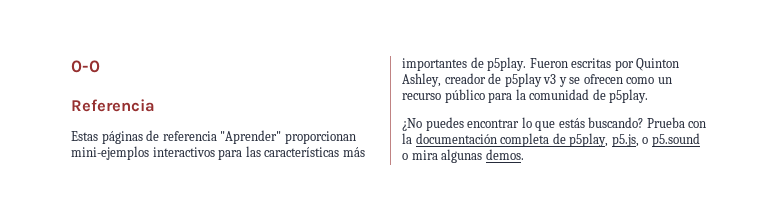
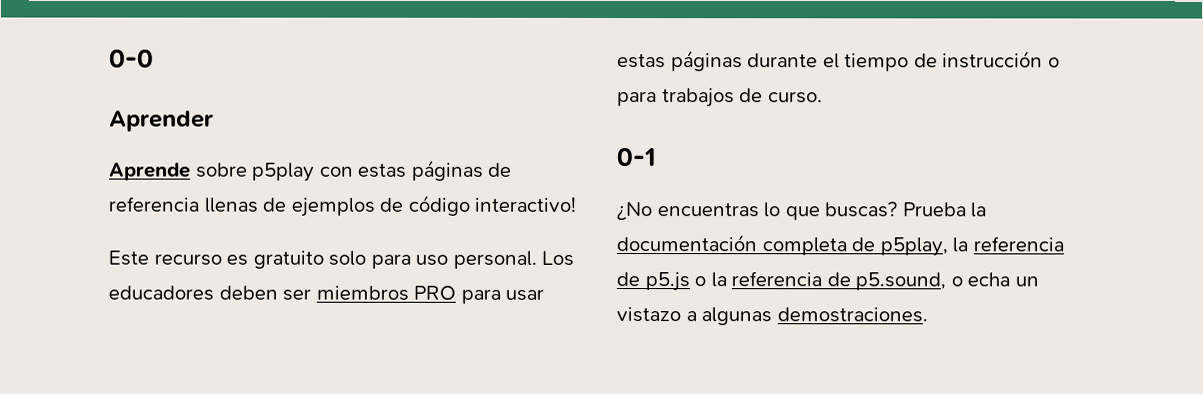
[71,99,155,112] [71,130,356,144] [71,146,365,160] [402,57,680,71] [402,73,672,87] [402,89,649,103] [402,117,707,131] Referencia // Estas páginas de referencia "Aprender" proporcionan mini-ejemplos interactivos para las características más importantes de p5play. Fueron escritas por Quinton Ashley, creador de p5play v3 y se ofrecen como un recurso público para la comunidad de p5play. // ¿No puedes encontrar lo que estás buscando? Prueba con -> [109,110,214,132] [109,159,513,182] [108,194,578,217] [108,250,575,269] [108,285,545,304] [617,50,1060,72] [617,88,823,108] [617,148,657,167] [616,201,966,221] Aprender // Aprende sobre p5play con estas páginas de referencia llenas de ejemplos de código interactivo! // Este recurso es gratuito solo para uso personal. Los educadores deben ser miembros PRO para usar estas páginas durante el tiempo de instrucción o para trabajos de curso. // 0-1 // ¿No encuentras lo que buscas? Prueba
[611,133,700,147] [402,149,524,163] p5.js, o p5.sound o mira algunas demos. -> [952,236,1064,253] [616,271,1039,292] [616,307,928,326] la referencia de p5.js o la referencia de p5.sound, o echa un vistazo a algunas demostraciones.

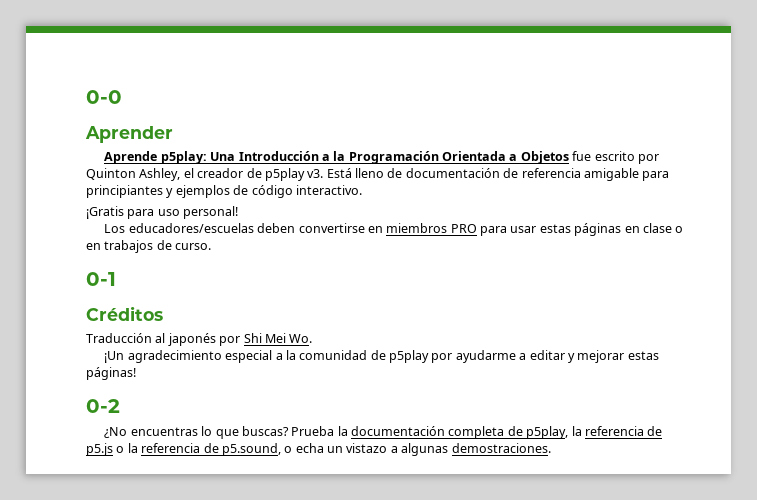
[195,159,513,182] [108,194,578,217] [108,250,575,269] [108,285,312,301] sobre p5play con estas páginas de referencia llenas de ejemplos de código interactivo! // Este recurso es gratuito solo para uso personal. Los educadores deben ser -> [160,151,659,164] [86,168,670,181] [86,185,362,198] [86,206,239,219] [104,223,383,233] p5play: Una Introducción a la Programación Orientada a Objetos fue escrito por Quinton Ashley, el creador de p5play v3. Está lleno de documentación de referencia amigable para principiantes y ejemplos de código interactivo. // ¡Gratis para uso personal! // Los educadores/escuelas deben convertirse en
[747,50,1060,72] [617,88,823,108] [617,148,657,167] durante el tiempo de instrucción o para trabajos de curso. // 0-1 -> [624,223,684,233] [86,240,212,253] [86,272,116,286] [86,306,163,321] [86,333,313,346] [104,350,659,363] [86,367,136,380] [86,399,120,413] en clase o en trabajos de curso. // 0-1 // Créditos // Traducción al japonés por Shi Mei Wo. // ¡Un agradecimiento especial a la comunidad de p5play por ayudarme a editar y mejorar estas páginas! // 0-2

